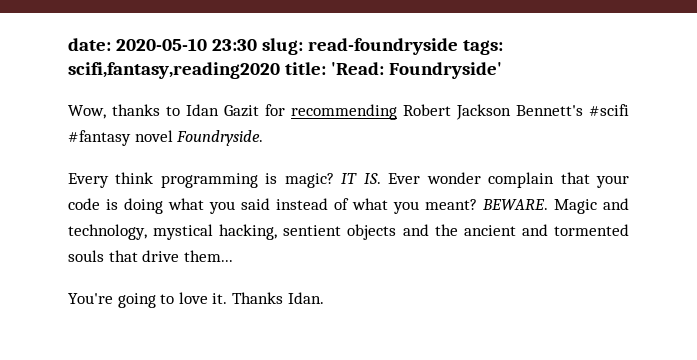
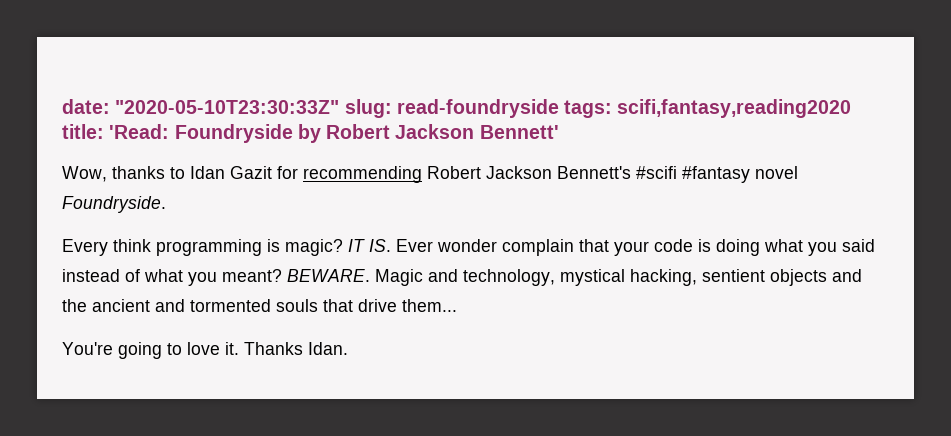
[115,38,257,51] 2020-05-10 23:30 -> [115,100,340,114] "2020-05-10T23:30:33Z"
[388,62,502,79] Foundryside' -> [174,124,559,143] Foundryside by Robert Jackson Bennett'

